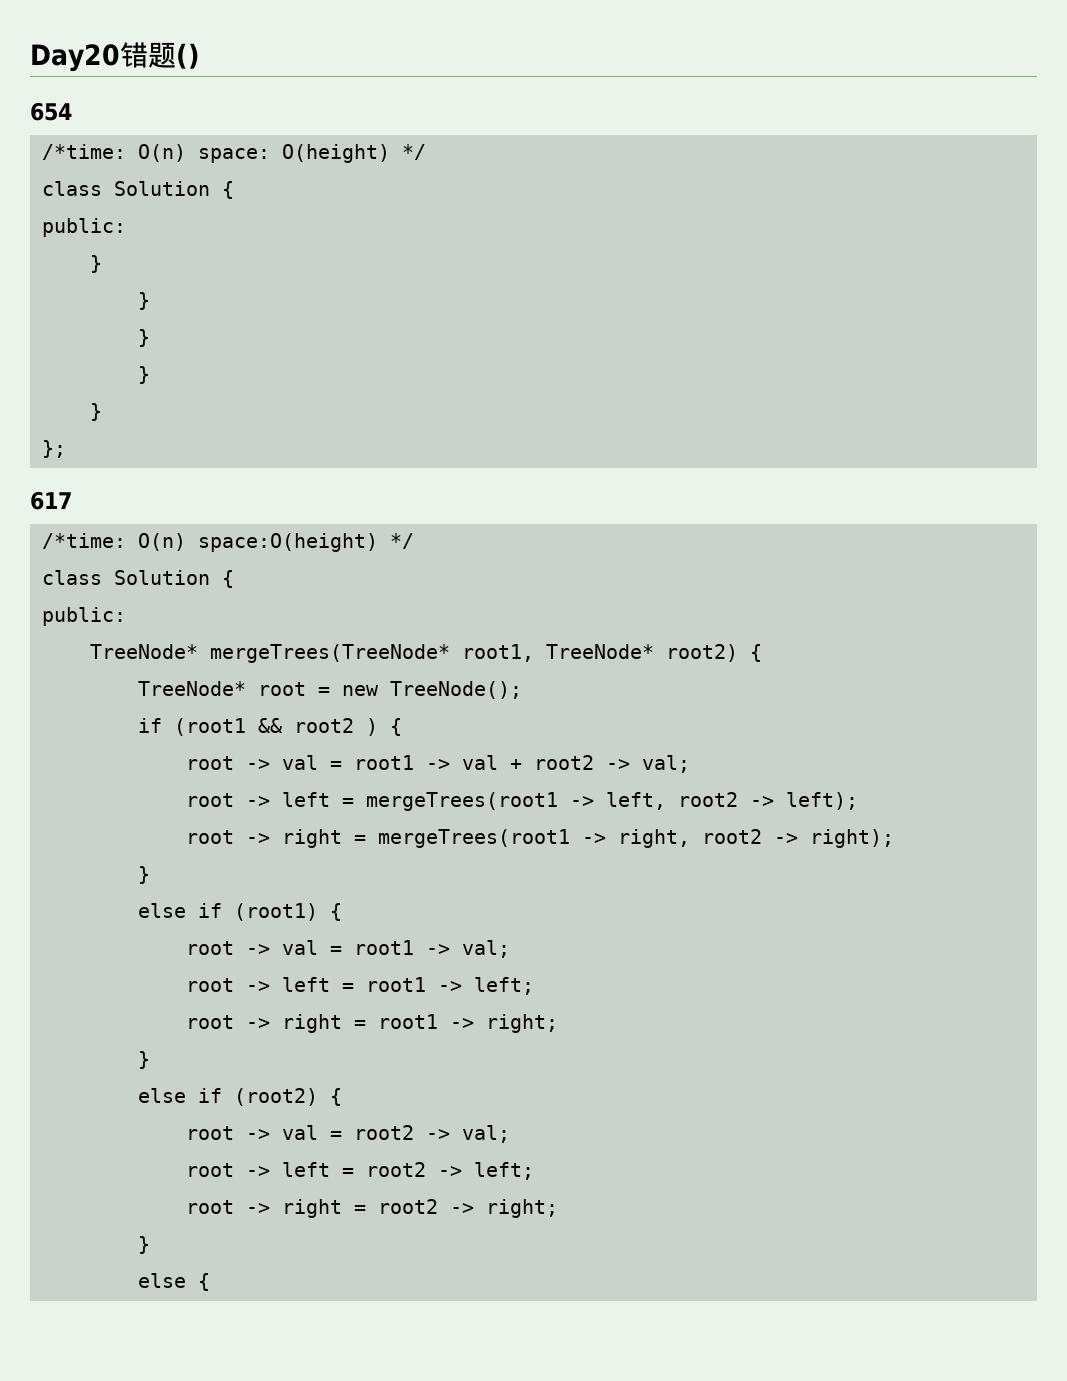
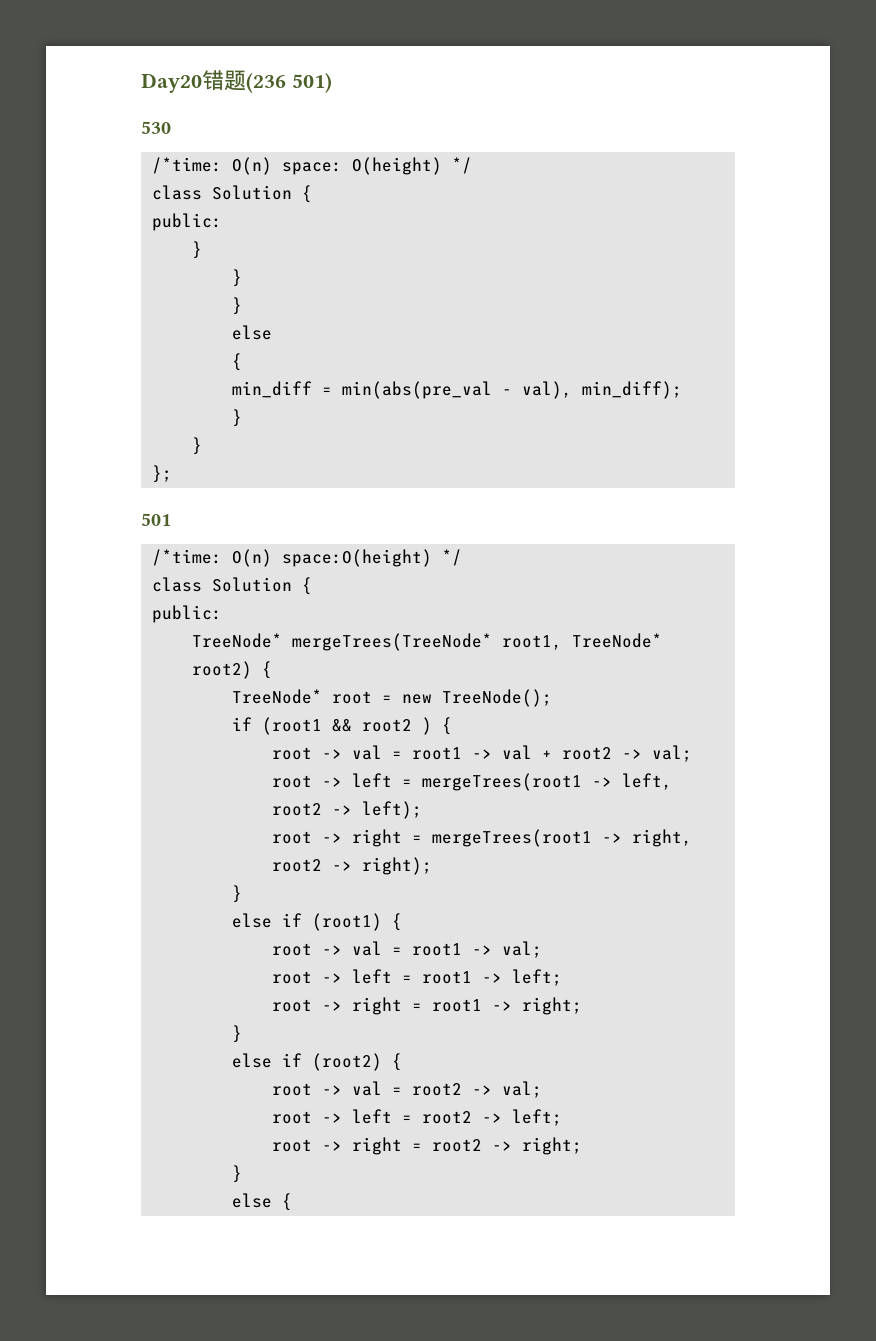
[175,43,200,69] [30,102,72,121] () // 654 -> [246,72,332,93] [141,121,171,134] (236 501) // 530
(150, 338) none -> [232,325,273,340] [232,353,243,371] [232,381,683,399] // else // { // min_diff = min(abs(pre_val - val), min_diff);
[30,491,72,510] 617 -> [141,513,171,526] 501

